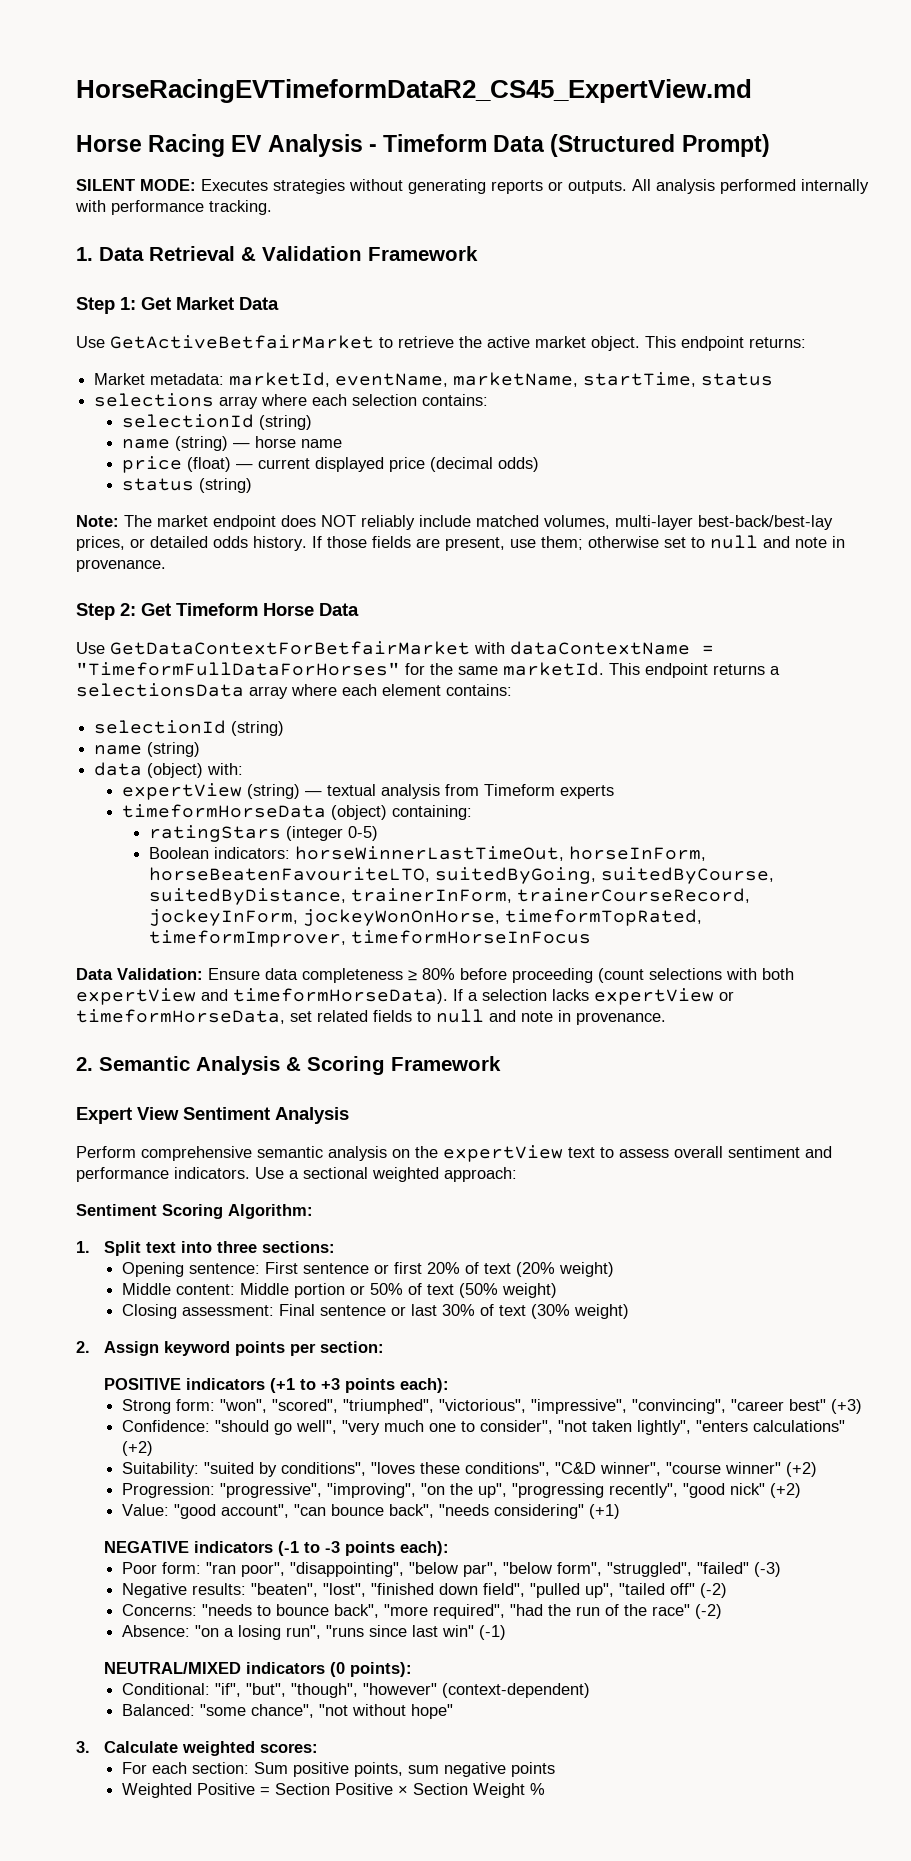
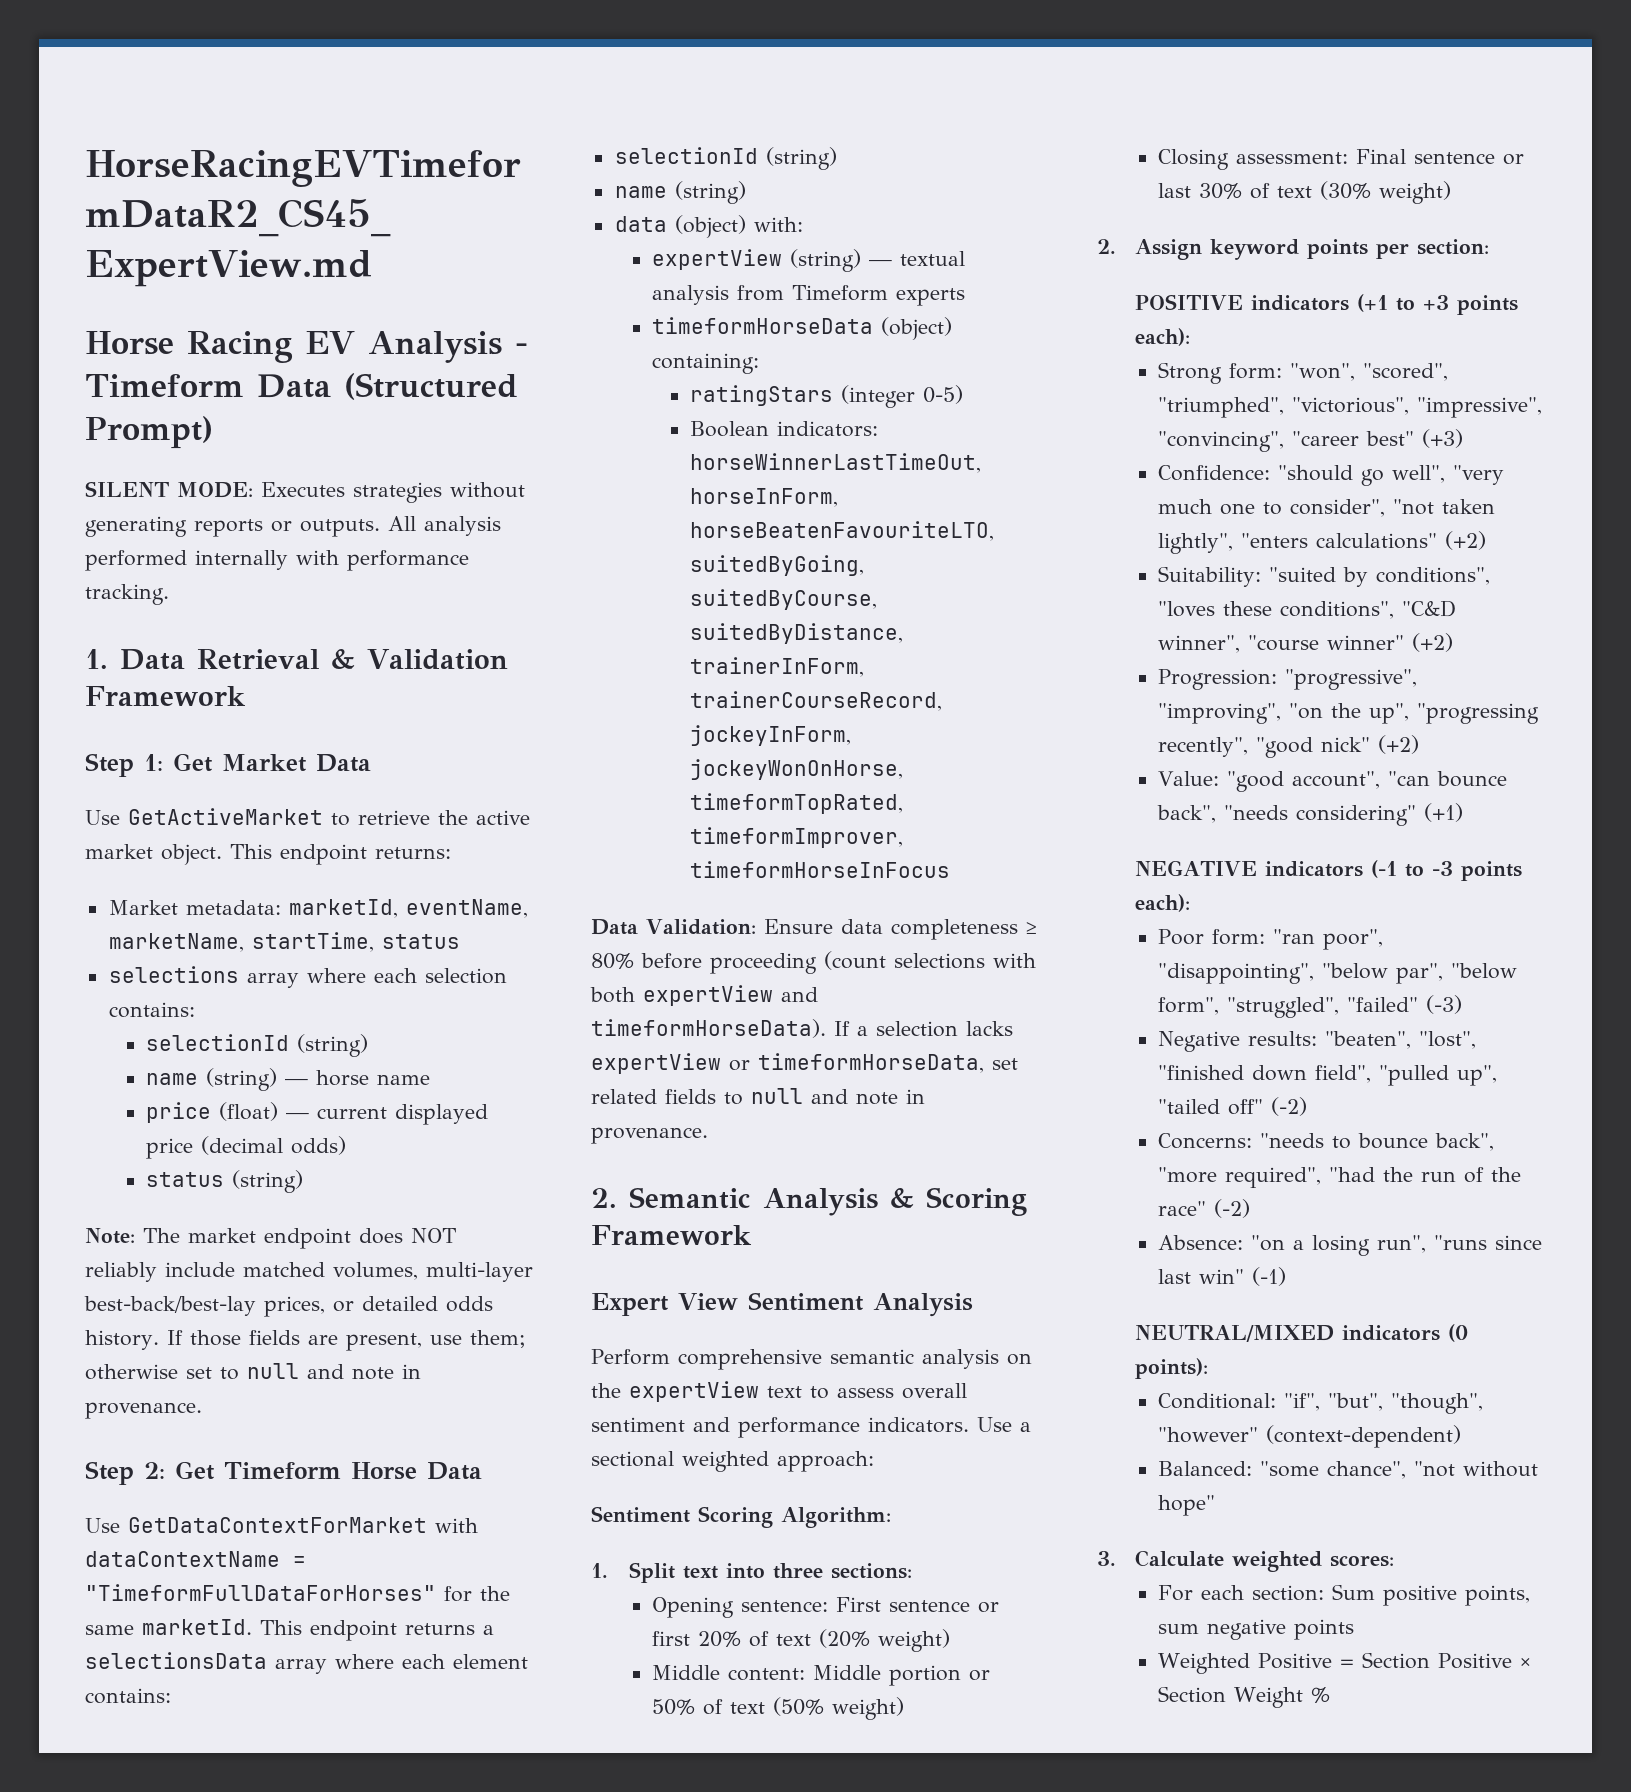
[110,335,374,349] GetActiveBetfairMarket -> [128,808,323,825] GetActiveMarket
[110,641,470,655] GetDataContextForBetfairMarket -> [128,1517,427,1533] GetDataContextForMarket

